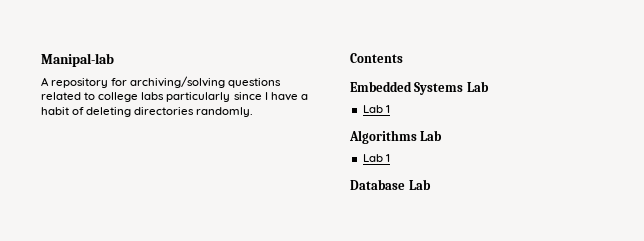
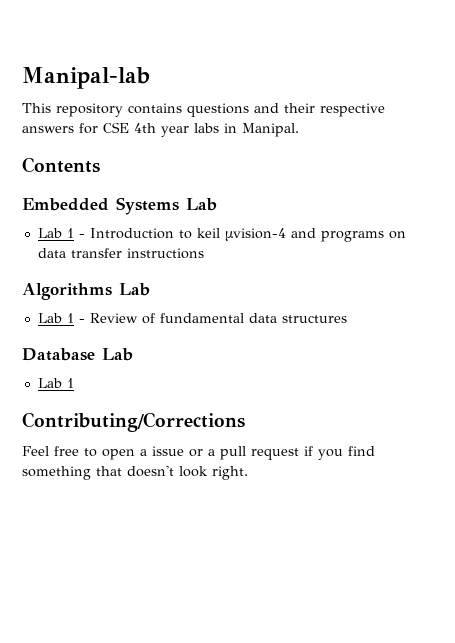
[41,76,282,88] [41,92,308,102] [41,107,254,117] A repository for archiving/solving questions related to college labs particularly since I have a habit of deleting directories randomly. -> [22,103,385,117] [22,122,299,137] This repository contains questions and their respective answers for CSE 4th year labs in Manipal.
[349,130,443,144] [362,154,390,162] [350,179,431,190] // Algorithms Lab // Lab 1 // Database Lab -> [78,228,406,242] [37,248,204,259] [22,283,150,300] [37,313,347,324] [22,348,133,361] [37,378,74,388] [22,412,245,432] [22,446,375,460] [22,465,248,480] - Introduction to keil µvision-4 and programs on data transfer instructions // Algorithms Lab // Lab 1 - Review of fundamental data structures // Database Lab // Lab 1 // Contributing/Corrections // Feel free to open a issue or a pull request if you find something that doesn't look right.

